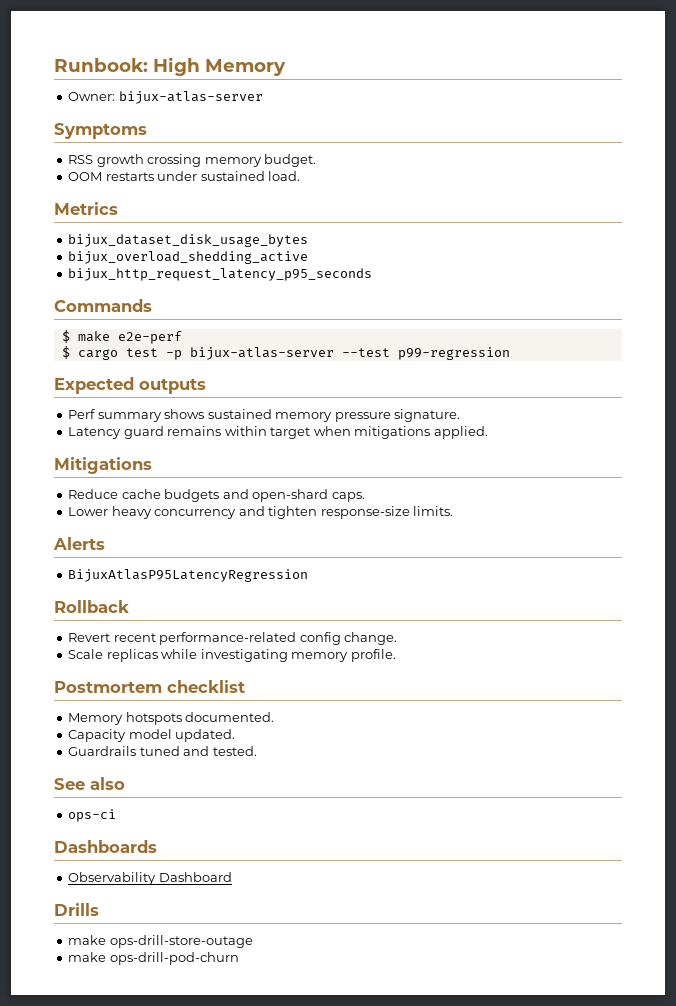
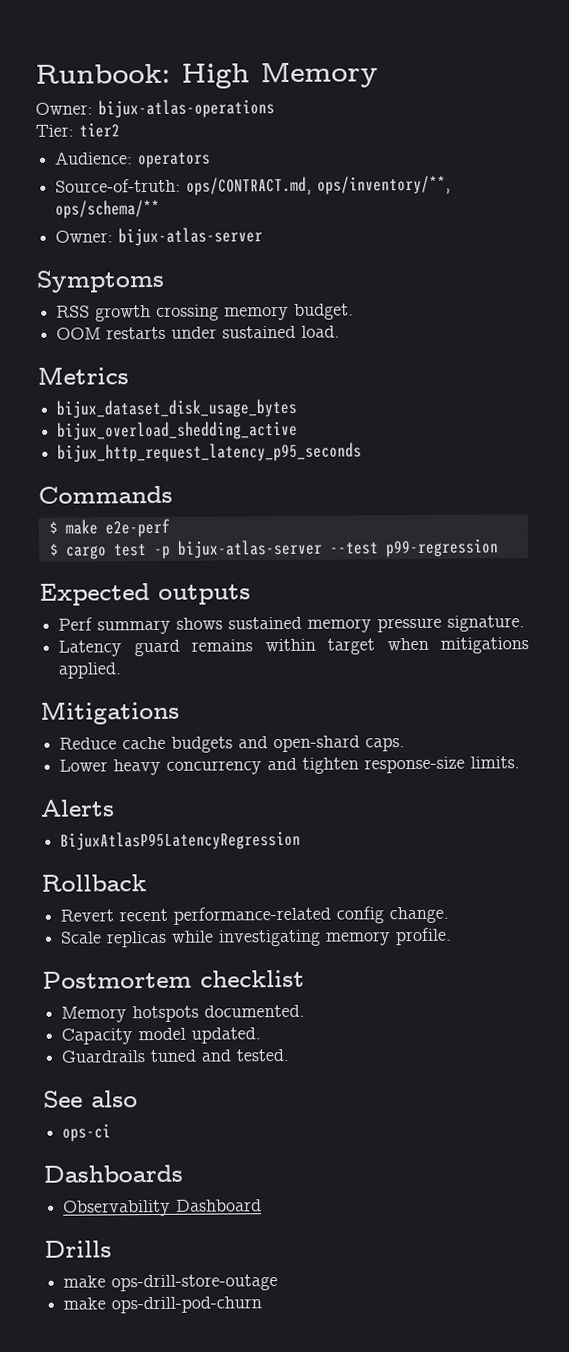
(286, 67) none -> [35,99,275,119] [35,122,120,138] [54,151,212,169] [55,175,452,196] [55,199,161,219] // Owner: bijux-atlas-operations // Tier: tier2 // Audience: operators // Source-of-truth: ops/CONTRACT.md, ops/inventory/**, ops/schema/**

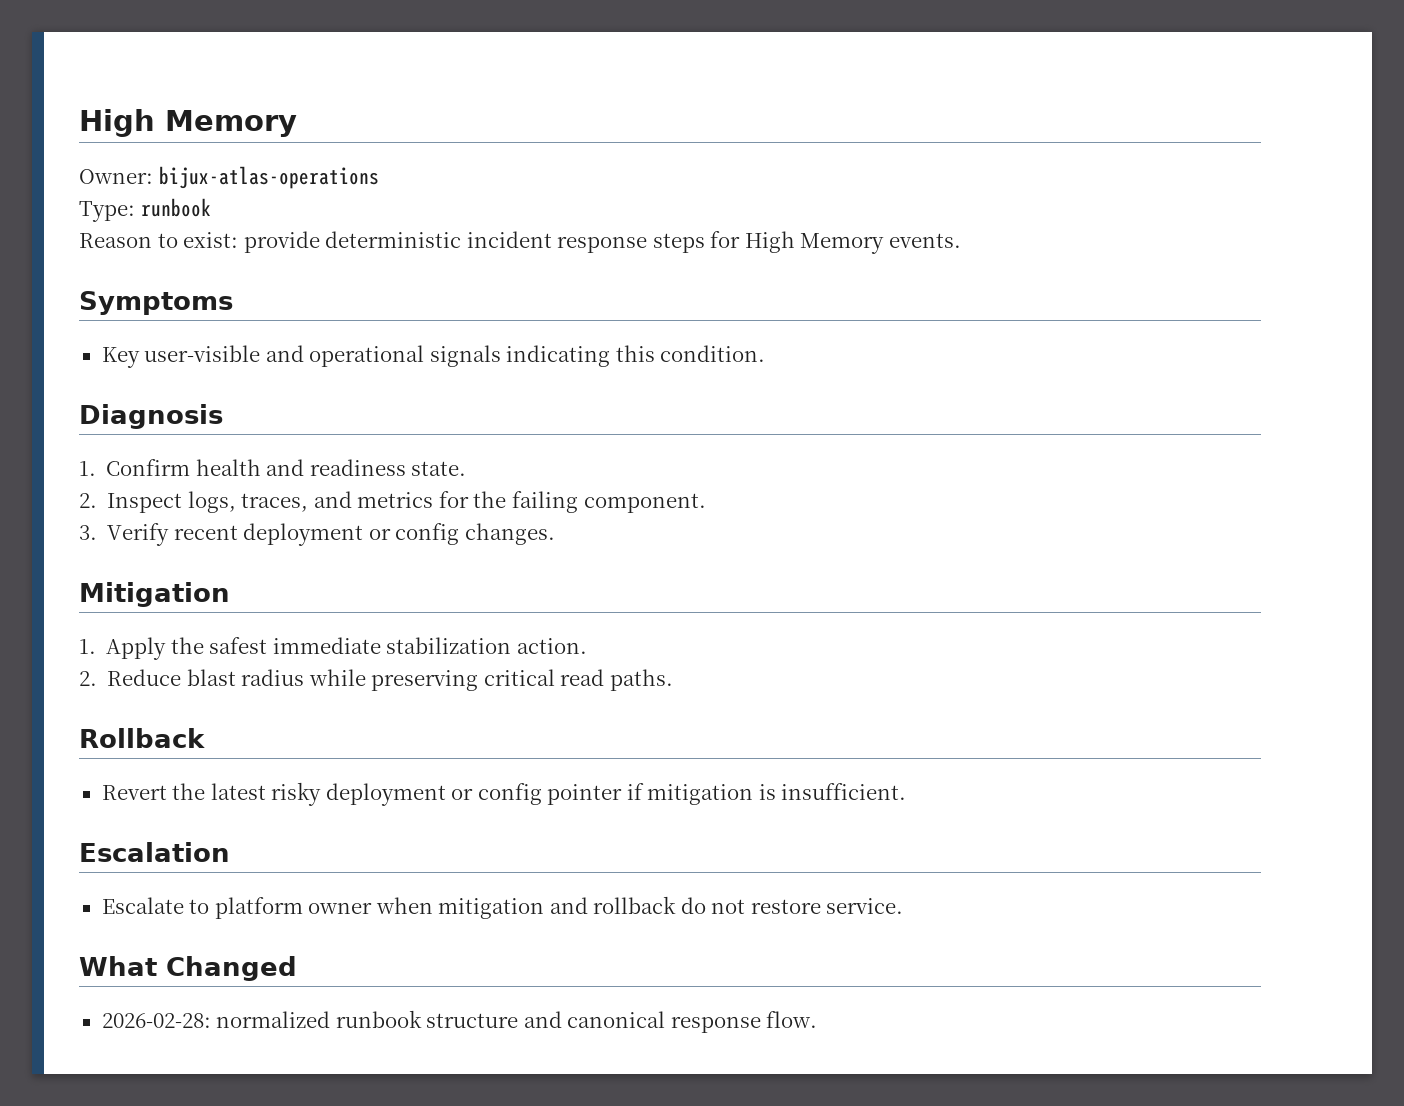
[35,63,171,84] Runbook: -> (79, 123) none
[35,122,120,138] [54,151,212,169] [55,175,452,196] [55,199,161,219] [55,227,264,247] [36,269,165,293] [56,303,355,322] [56,325,341,340] [37,366,129,385] [56,398,299,419] [57,420,299,441] [57,442,363,463] [38,485,173,504] [48,518,170,538] [48,538,499,560] [39,583,251,606] [58,615,526,635] [58,637,529,657] [58,662,123,679] [40,700,180,725] [59,735,406,753] [59,756,521,776] [40,799,115,817] [60,830,302,851] [41,874,147,892] [60,906,450,925] [60,927,453,948] [42,969,305,989] [61,1004,306,1023] [61,1027,262,1045] [61,1048,290,1063] [43,1090,138,1108] [62,1123,112,1142] [43,1164,183,1183] [63,1199,263,1217] [44,1240,112,1258] [63,1274,279,1292] [63,1296,263,1314] Tier: tier2 // Audience: operators // Source-of-truth: ops/CONTRACT.md, ops/inventory/**, ops/schema/** // Owner: bijux-atlas-server // Symptoms // RSS growth crossing memory budget. // OOM restarts under sustained load. // Metrics // bijux_dataset_disk_usage_bytes // bijux_overload_shedding_active // bijux_http_request_latency_p95_seconds // Commands // $ make e2e-perf // $ cargo test -p bijux-atlas-server --test p99-regression // Expected outputs // Perf summary shows sustained memory pressure signature. // Latency guard remains within target when mitigations applied. // Mitigations // Reduce cache budgets and open-shard caps. // Lower heavy concurrency and tighten response-size limits. // Alerts // BijuxAtlasP95LatencyRegression // Rollback // Revert recent performance-related config change. // Scale replicas while investigating memory profile. // Postmortem checklist // Memory hotspots documented. // Capacity model updated. // Guardrails tuned and tested. // See also // ops-ci // Dashboards // Observability Dashboard // Drills // make ops-drill-store-outage // make ops-drill-pod-churn -> [79,198,211,222] [79,231,961,254] [79,291,233,315] [101,345,766,368] [79,404,223,429] [79,459,467,476] [79,491,706,513] [79,523,555,546] [79,582,230,607] [79,637,587,660] [79,669,673,691] [79,728,205,748] [101,782,907,806] [79,842,230,862] [101,896,904,919] [79,956,297,981] [101,1010,818,1033] Type: runbook // Reason to exist: provide deterministic incident response steps for High Memory events. // Symptoms // Key user-visible and operational signals indicating this condition. // Diagnosis // 1. Confirm health and readiness state. // 2. Inspect logs, traces, and metrics for the failing component. // 3. Verify recent deployment or config changes. // Mitigation // 1. Apply the safest immediate stabilization action. // 2. Reduce blast radius while preserving critical read paths. // Rollback // Revert the latest risky deployment or config pointer if mitigation is insufficient. // Escalation // Escalate to platform owner when mitigation and rollback do not restore service. // What Changed // 2026-02-28: normalized runbook structure and canonical response flow.

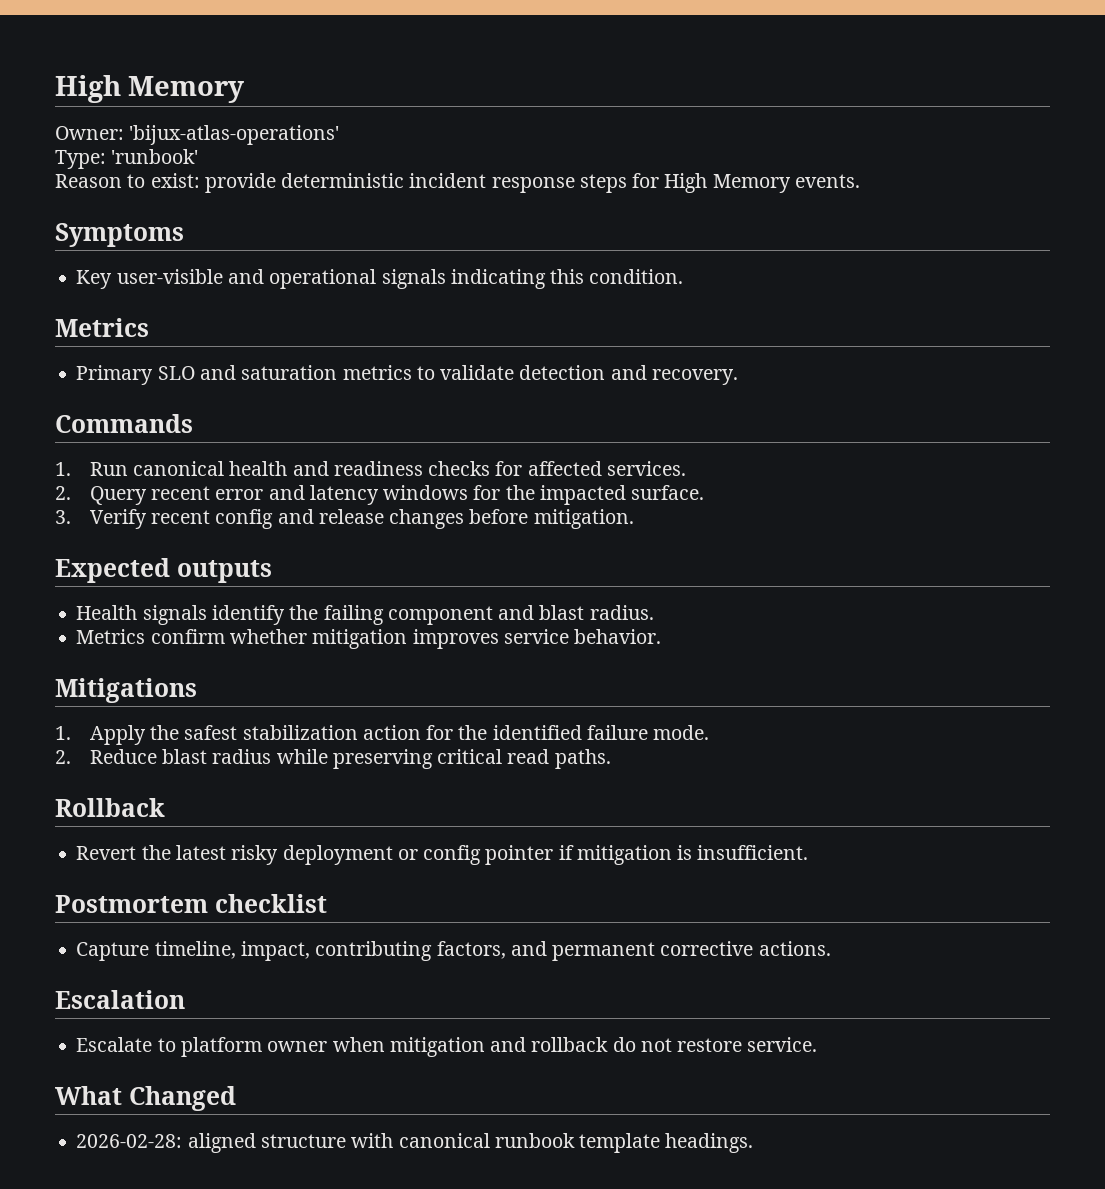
[158,166,379,189] bijux-atlas-operations -> [129,125,340,145] 'bijux-atlas-operations'
[140,198,211,217] runbook -> [111,149,199,164] 'runbook'
[79,404,223,429] [79,459,191,476] Diagnosis // 1. Confirm -> [55,318,149,337] [76,365,738,385] [55,414,193,433] [55,461,225,476] Metrics // Primary SLO and saturation metrics to validate detection and recovery. // Commands // 1. Run canonical
[411,461,467,476] [79,491,706,513] [79,523,555,546] [79,582,230,607] [79,637,587,660] state. // 2. Inspect logs, traces, and metrics for the failing component. // 3. Verify recent deployment or config changes. // Mitigation // 1. Apply the safest immediate stabilization action. -> [428,461,686,476] [55,485,705,505] [55,509,634,529] [55,558,272,583] [76,605,654,625] [76,629,662,649] [55,678,197,703] [55,725,710,745] checks for affected services. // 2. Query recent error and latency windows for the impacted surface. // 3. Verify recent config and release changes before mitigation. // Expected outputs // Health signals identify the failing component and blast radius. // Metrics confirm whether mitigation improves service behavior. // Mitigations // 1. Apply the safest stabilization action for the identified failure mode.
(907, 791) none -> [55,894,327,913] [76,941,831,961] // Postmortem checklist // Capture timeline, impact, contributing factors, and permanent corrective actions.
[216,1010,818,1033] normalized runbook structure and canonical response flow. -> [187,1133,754,1153] aligned structure with canonical runbook template headings.

